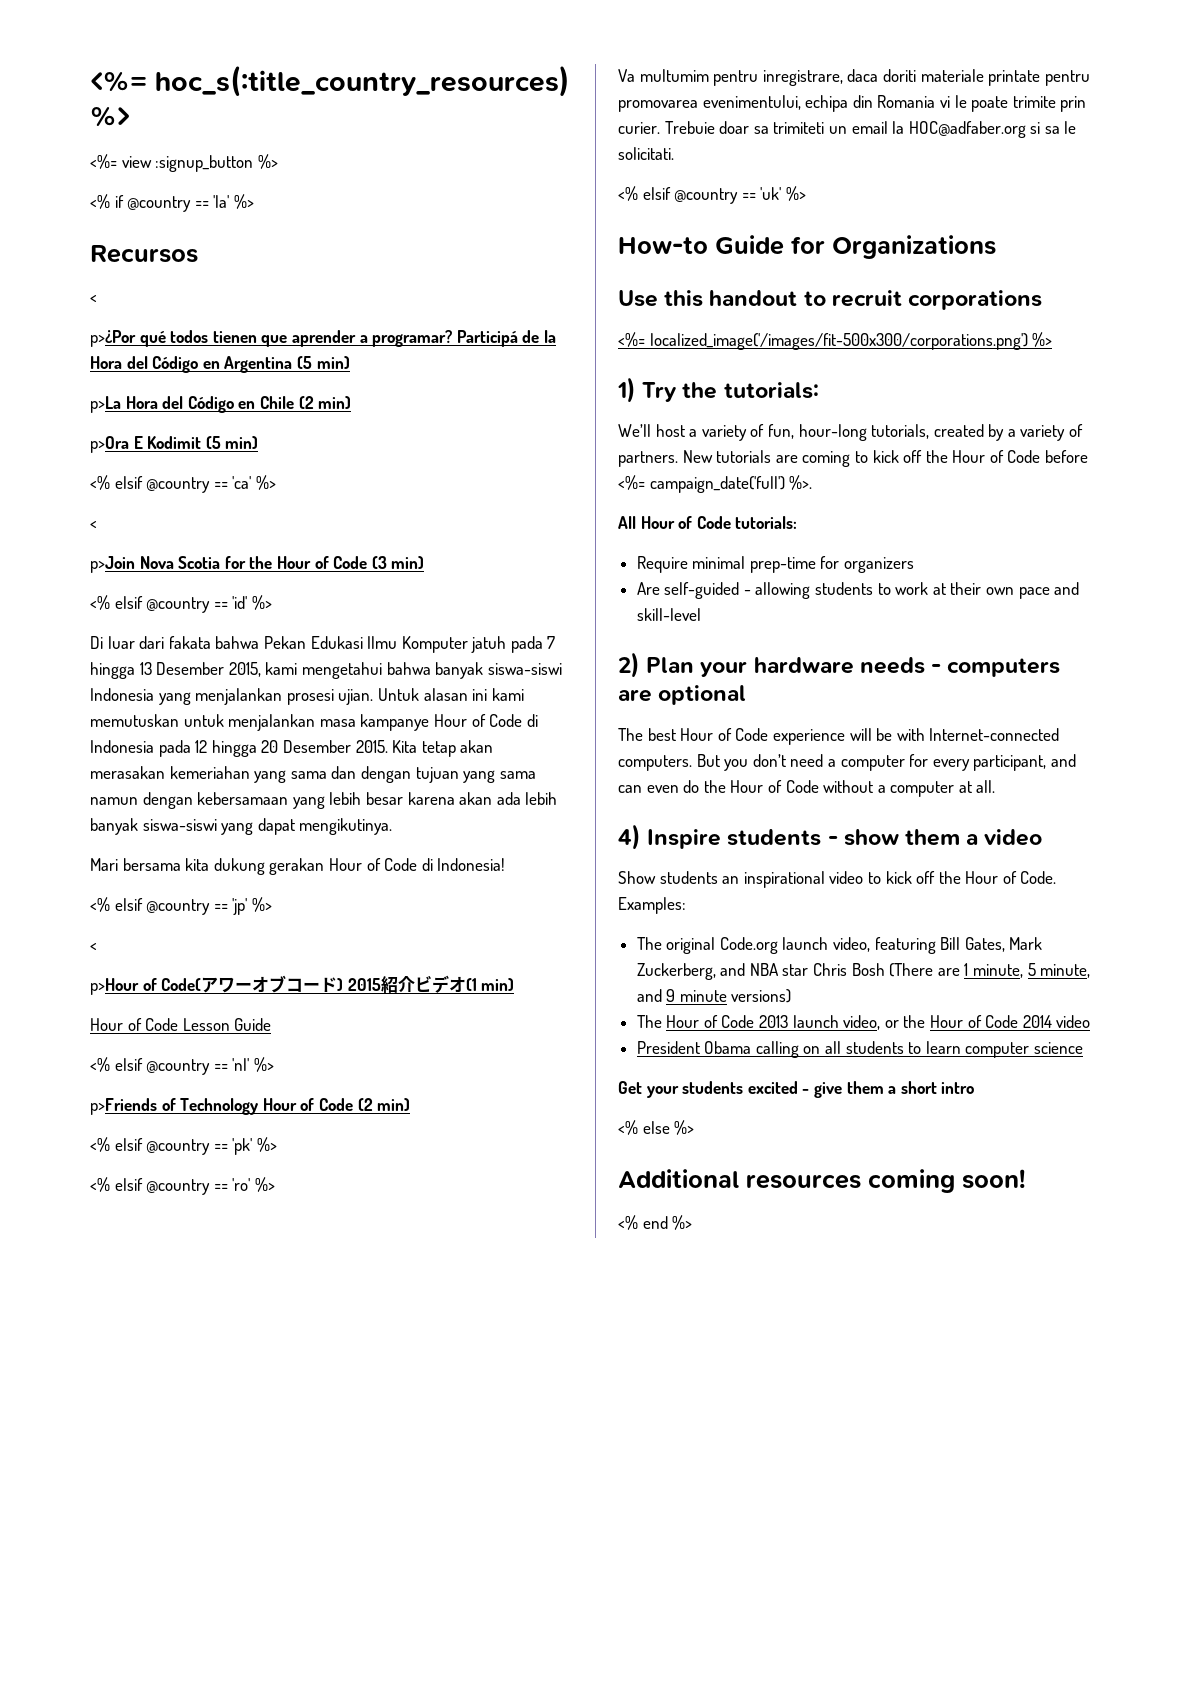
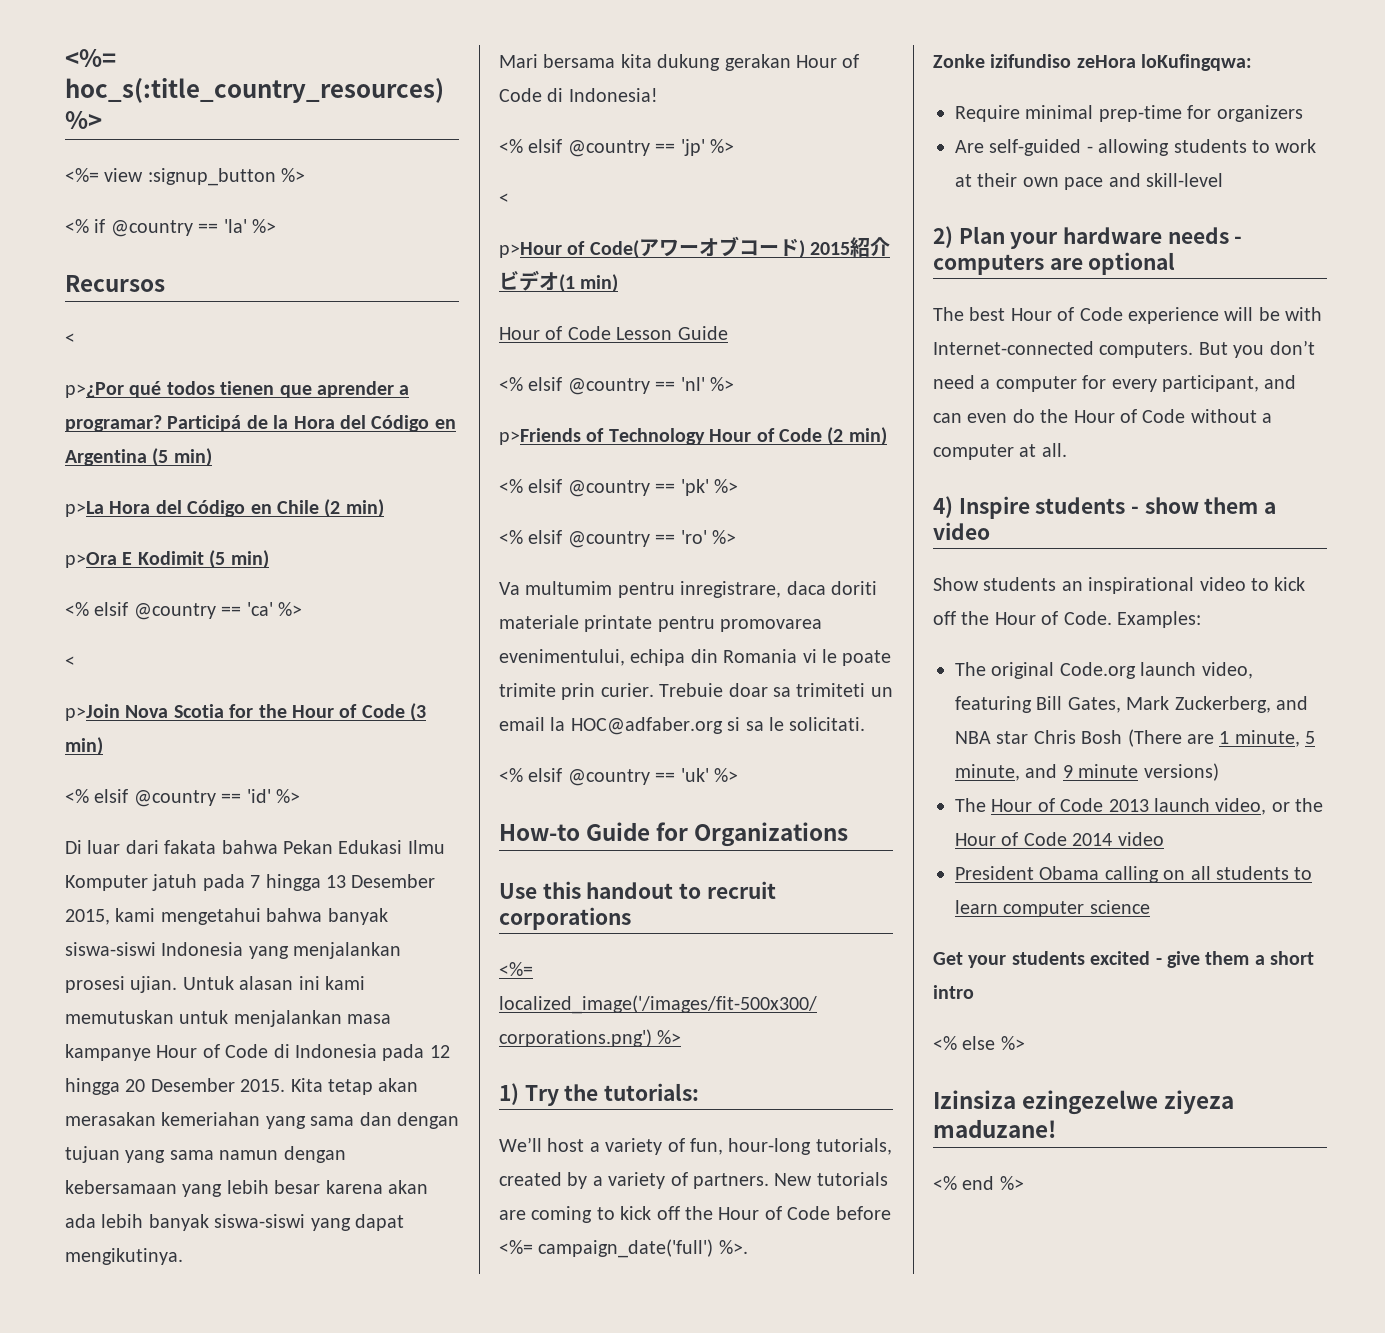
[618,516,798,529] All Hour of Code tutorials: -> [933,54,1253,71] Zonke izifundiso zeHora loKufingqwa:
[618,1169,1026,1193] Additional resources coming soon! -> [933,1090,1235,1115] [933,1119,1056,1138] Izinsiza ezingezelwe ziyeza maduzane!

